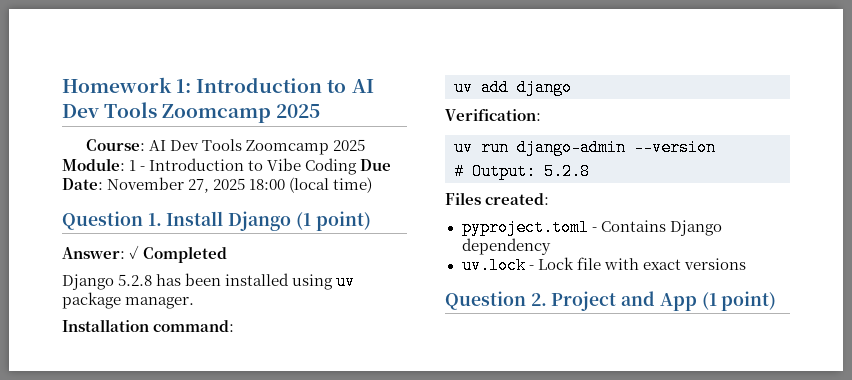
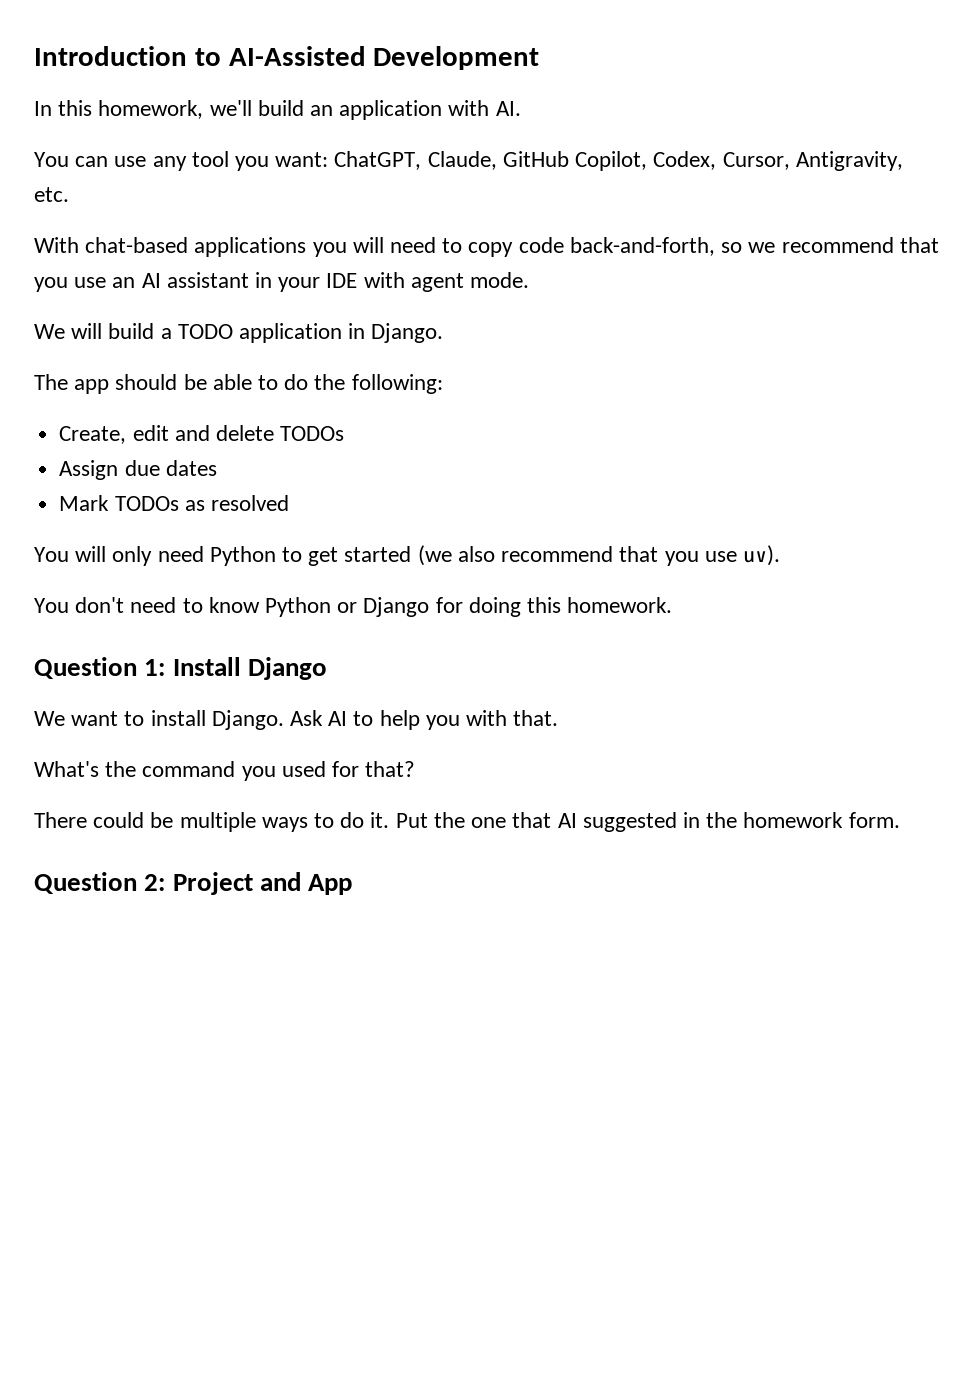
[62,77,374,93] [62,102,321,123] [85,139,365,155] [62,158,392,175] [62,177,373,193] [62,211,162,230] Homework 1: Introduction to AI Dev Tools Zoomcamp 2025 // Course: AI Dev Tools Zoomcamp 2025 Module: 1 - Introduction to Vibe Coding Due Date: November 27, 2025 18:00 (local time) // Question 1. -> [34,46,540,70] [34,100,521,120] [34,151,903,171] [34,187,69,202] [34,237,939,257] [34,272,530,292] [34,323,444,343] [34,374,443,394] [59,425,345,444] [59,460,217,480] [59,495,289,511] [34,545,780,566] [34,597,673,617] [34,657,166,679] Introduction to AI-Assisted Development // In this homework, we'll build an application with AI. // You can use any tool you want: ChatGPT, Claude, GitHub Copilot, Codex, Cursor, Antigravity, etc. // With chat-based applications you will need to copy code back-and-forth, so we recommend that you use an AI assistant in your IDE with agent mode. // We will build a TODO application in Django. // The app should be able to do the following: // Create, edit and delete TODOs // Assign due dates // Mark TODOs as resolved // You will only need Python to get started (we also recommend that you use uv). // You don't need to know Python or Django for doing this homework. // Question 1:
[295,211,371,231] [62,245,228,263] [62,273,356,290] [62,292,195,309] [62,319,235,332] [454,79,572,96] [445,109,541,121] [454,139,716,156] [454,163,590,180] [445,192,550,205] [461,219,722,236] [461,238,551,255] [461,257,746,274] [445,291,547,310] (1 point) // Answer: ✓ Completed // Django 5.2.8 has been installed using uv package manager. // Installation command: // uv add django // Verification: // uv run django-admin --version // # Output: 5.2.8 // Files created: // pyproject.toml - Contains Django dependency // uv.lock - Lock file with exact versions // Question 2. -> [34,710,559,730] [34,761,416,781] [34,812,900,832] [34,872,166,894] // We want to install Django. Ask AI to help you with that. // What's the command you used for that? // There could be multiple ways to do it. Put the one that AI suggested in the homework form. // Question 2:
[701,291,777,311] (1 point) -> (353, 884) none

